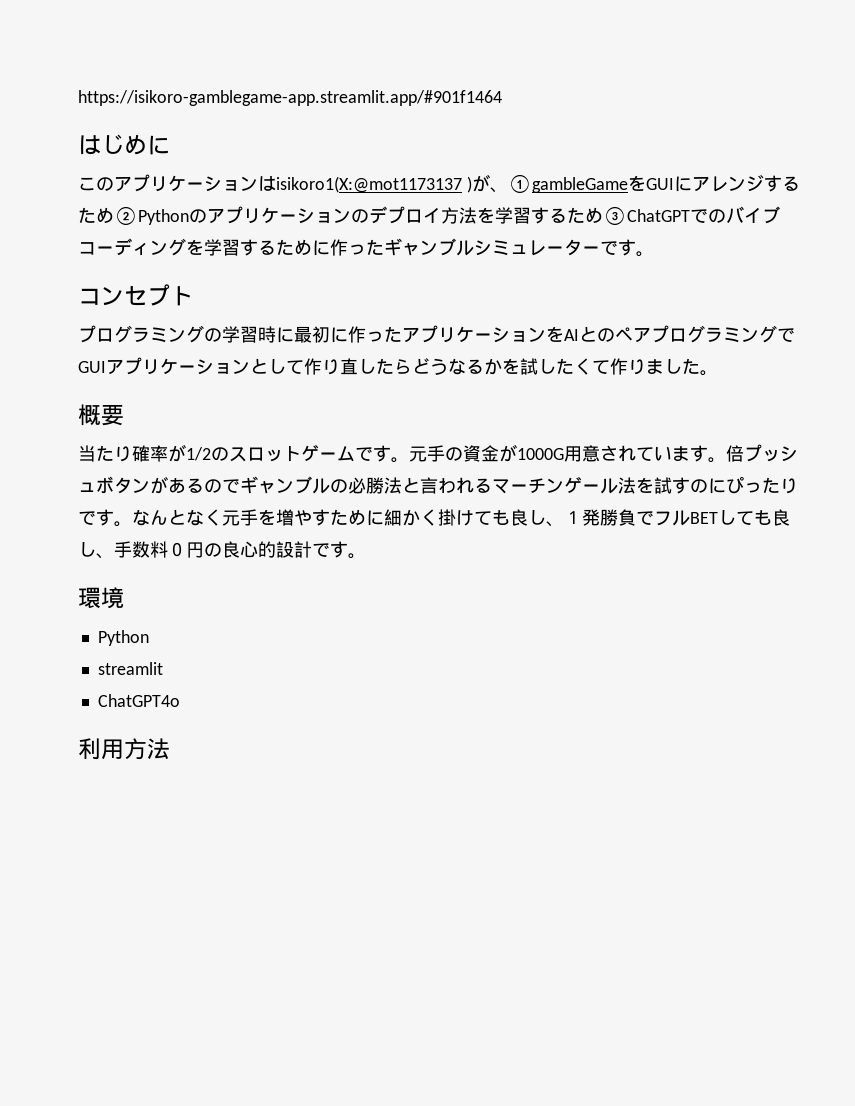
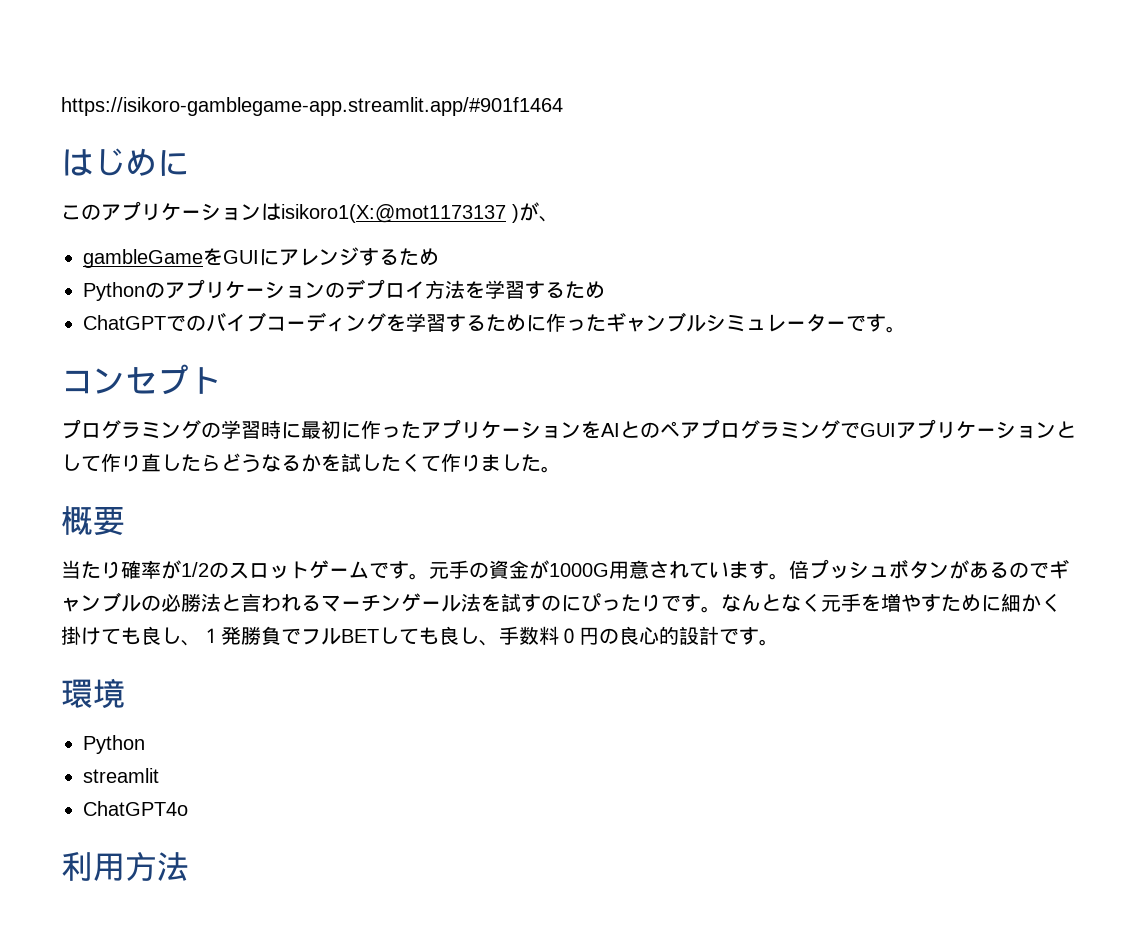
[507,174,628,193] ①gambleGame -> [83,249,203,268] // gambleGame
[114,206,189,225] ②Python -> [83,282,145,301] // Python
[603,206,690,225] ③ChatGPT -> [83,315,166,330] // ChatGPT

